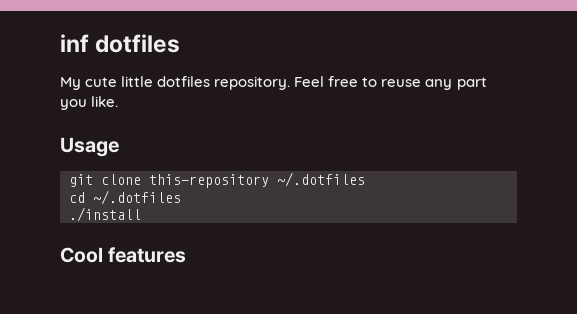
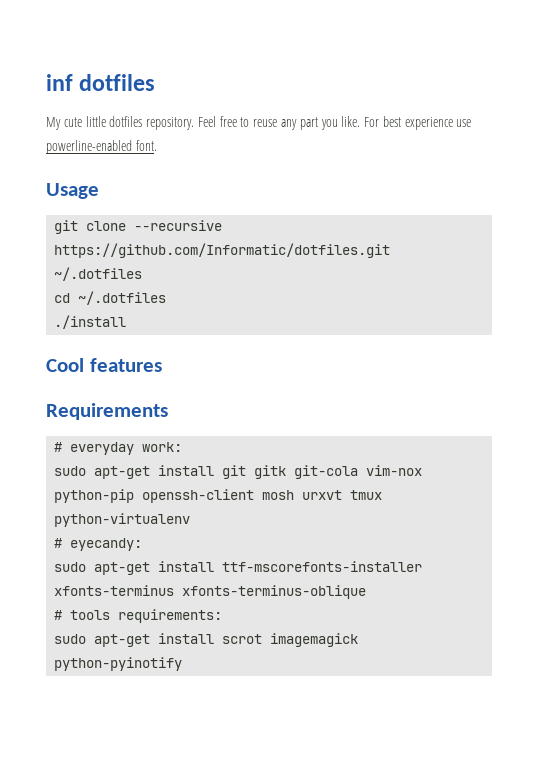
(119, 101) none -> [364,116,472,130] [46,140,157,154] For best experience use powerline-enabled font.
[149,174,269,188] this-repository -> [134,220,223,231] [54,243,391,258] --recursive https://github.com/Informatic/dotfiles.git
(187, 255) none -> [46,403,168,420] [54,442,183,455] [54,465,423,479] [54,489,383,503] [54,513,191,527] [54,538,143,551] [54,561,423,575] [54,585,367,599] [54,609,223,623] [54,633,359,647] [54,657,183,671] // Requirements // # everyday work: // sudo apt-get install git gitk git-cola vim-nox python-pip openssh-client mosh urxvt tmux python-virtualenv // # eyecandy: // sudo apt-get install ttf-mscorefonts-installer xfonts-terminus xfonts-terminus-oblique // # tools requirements: // sudo apt-get install scrot imagemagick python-pyinotify

